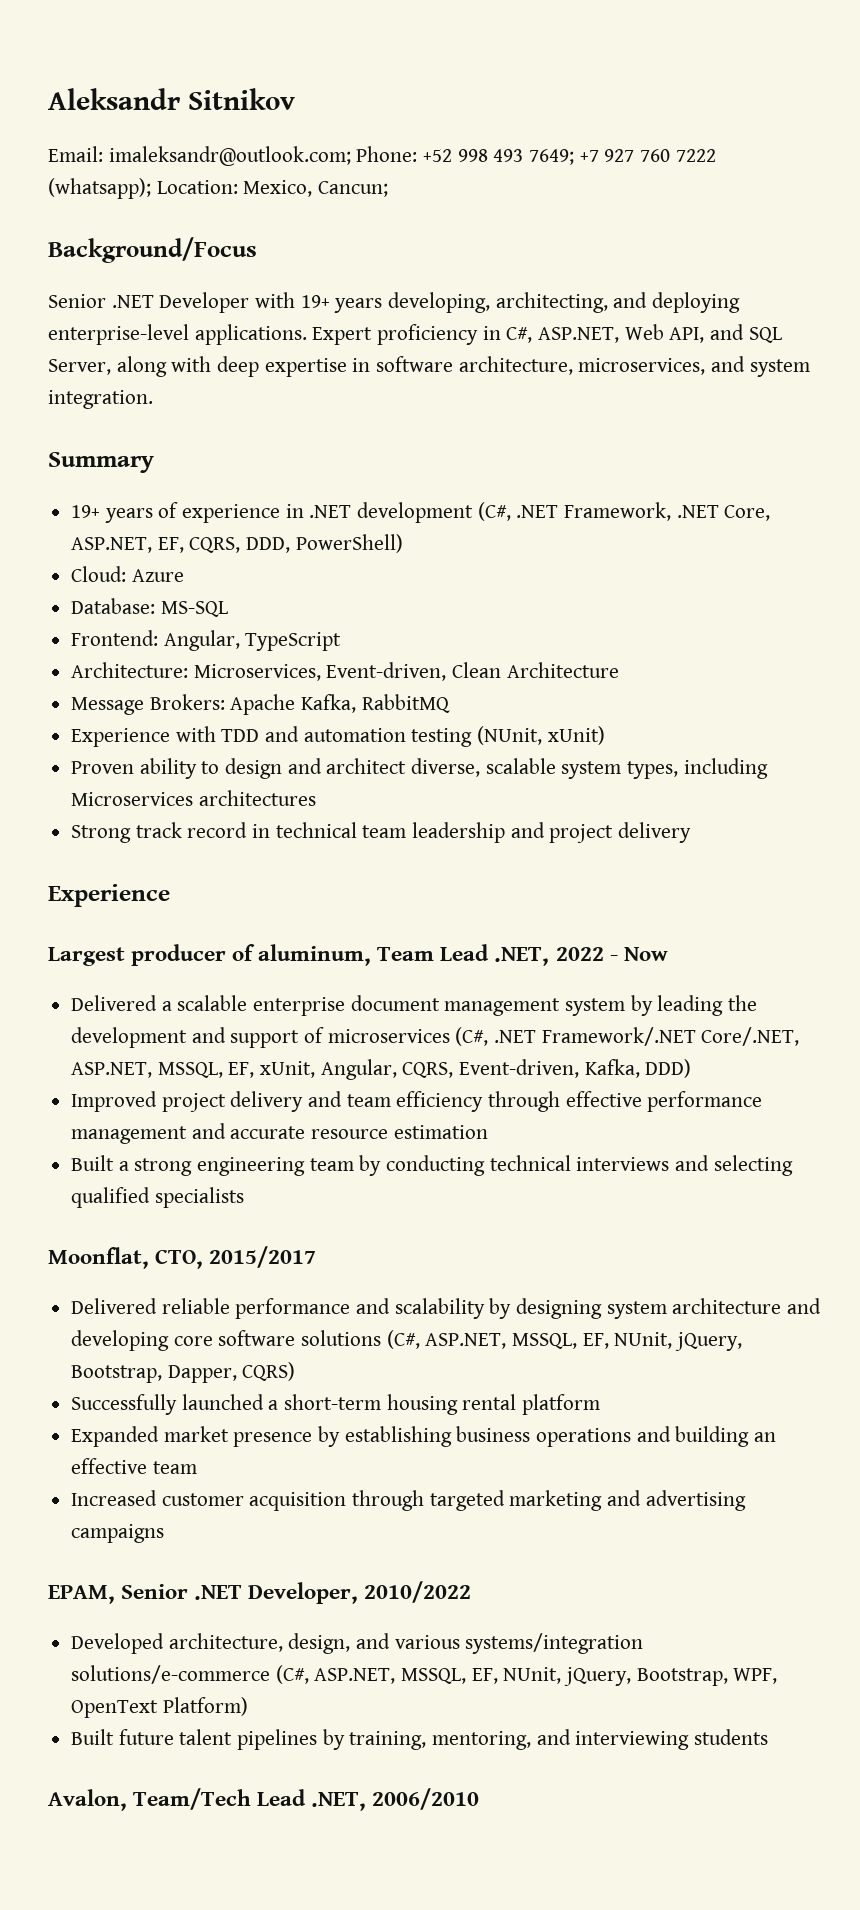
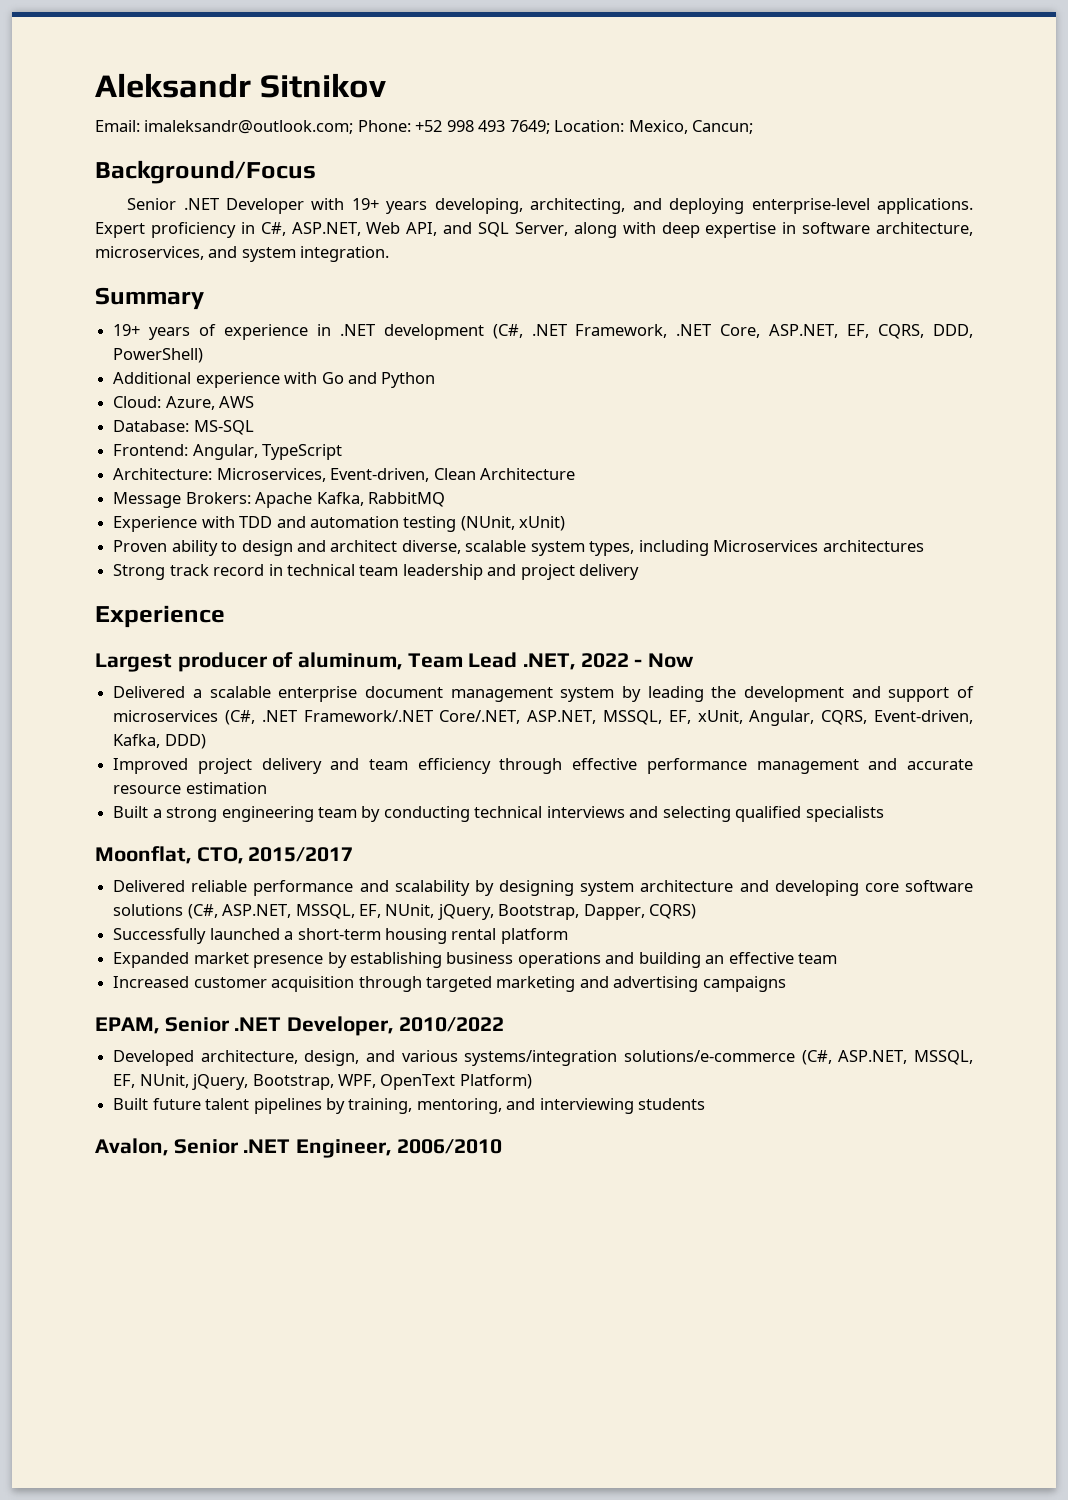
[579,149,716,162] [48,178,151,199] +7 927 760 7222 (whatsapp); -> (550, 127) none
(403, 543) none -> [113,372,436,388] // Additional experience with Go and Python
[131,569,184,582] Azure -> [165,396,255,410] Azure, AWS
[133,1788,367,1811] Team/Tech Lead .NET, -> [173,1139,392,1158] Senior .NET Engineer,

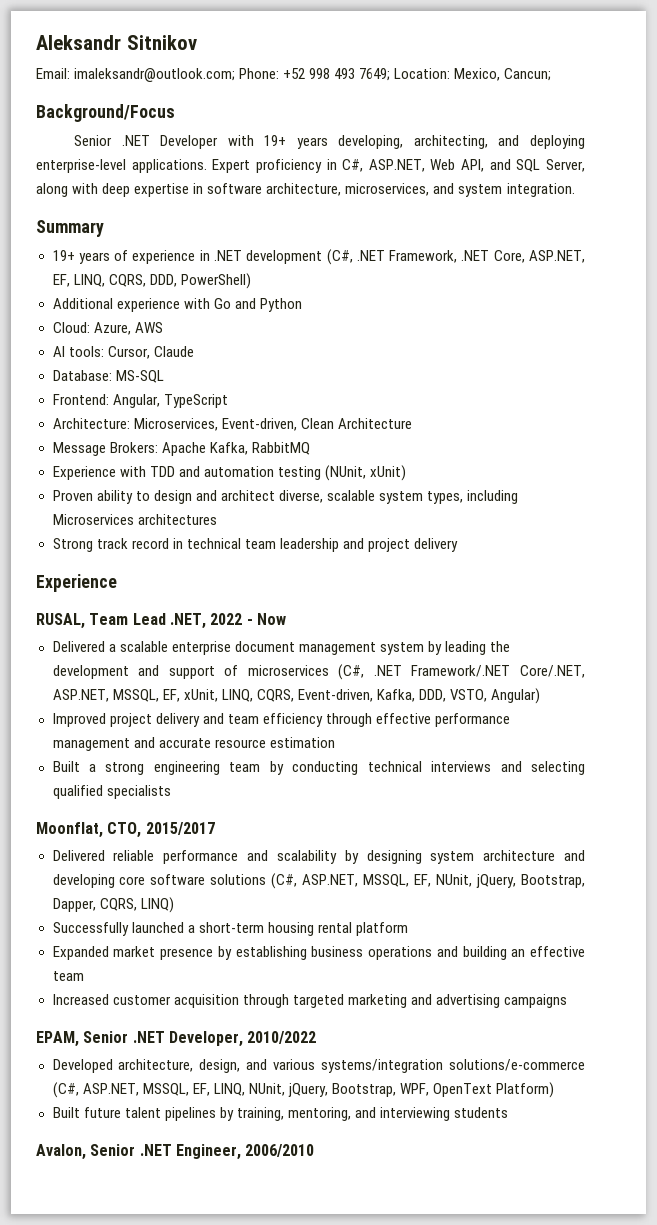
(870, 331) none -> [73,274,105,287] LINQ,
(255, 402) none -> [52,346,194,359] // AI tools: Cursor, Claude
[95,652,403,672] Largest producer of aluminum, -> [36,613,85,629] RUSAL,
[749,710,815,726] Angular, -> [221,689,253,702] LINQ,
[164,734,206,749] DDD) -> [418,688,540,704] DDD, VSTO, Angular)
[649,904,697,919] CQRS) -> [99,897,174,913] CQRS, LINQ)
(136, 1081) none -> [213,1083,245,1096] LINQ,

